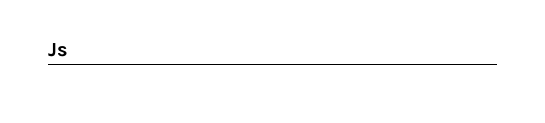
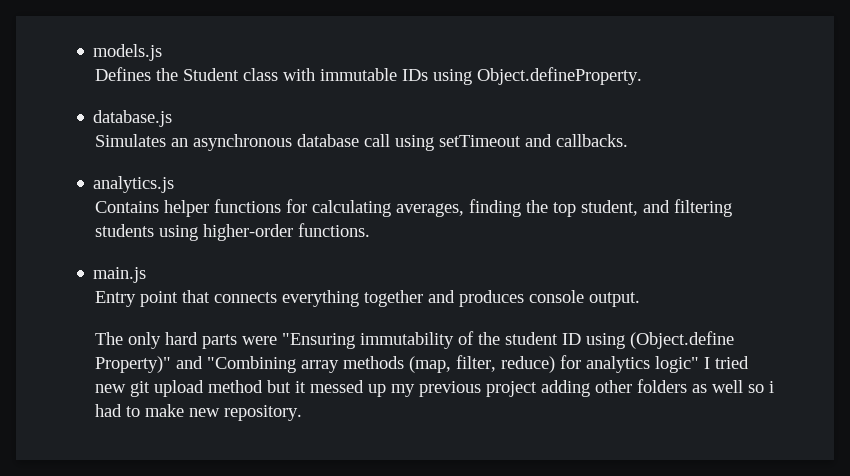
[48,43,68,57] Js -> [93,44,163,61] [95,67,643,85] [93,110,173,127] [95,134,629,151] [93,176,175,193] [95,199,733,217] [95,223,371,241] [93,267,147,283] [95,290,641,307] [95,331,735,349] [95,355,750,373] [95,379,775,397] [95,404,303,421] models.js // Defines the Student class with immutable IDs using Object.defineProperty. // database.js // Simulates an asynchronous database call using setTimeout and callbacks. // analytics.js // Contains helper functions for calculating averages, finding the top student, and filtering students using higher-order functions. // main.js // Entry point that connects everything together and produces console output. // The only hard parts were "Ensuring immutability of the student ID using (Object.define Property)" and "Combining array methods (map, filter, reduce) for analytics logic" I tried new git upload method but it messed up my previous project adding other folders as well so i had to make new repository.

